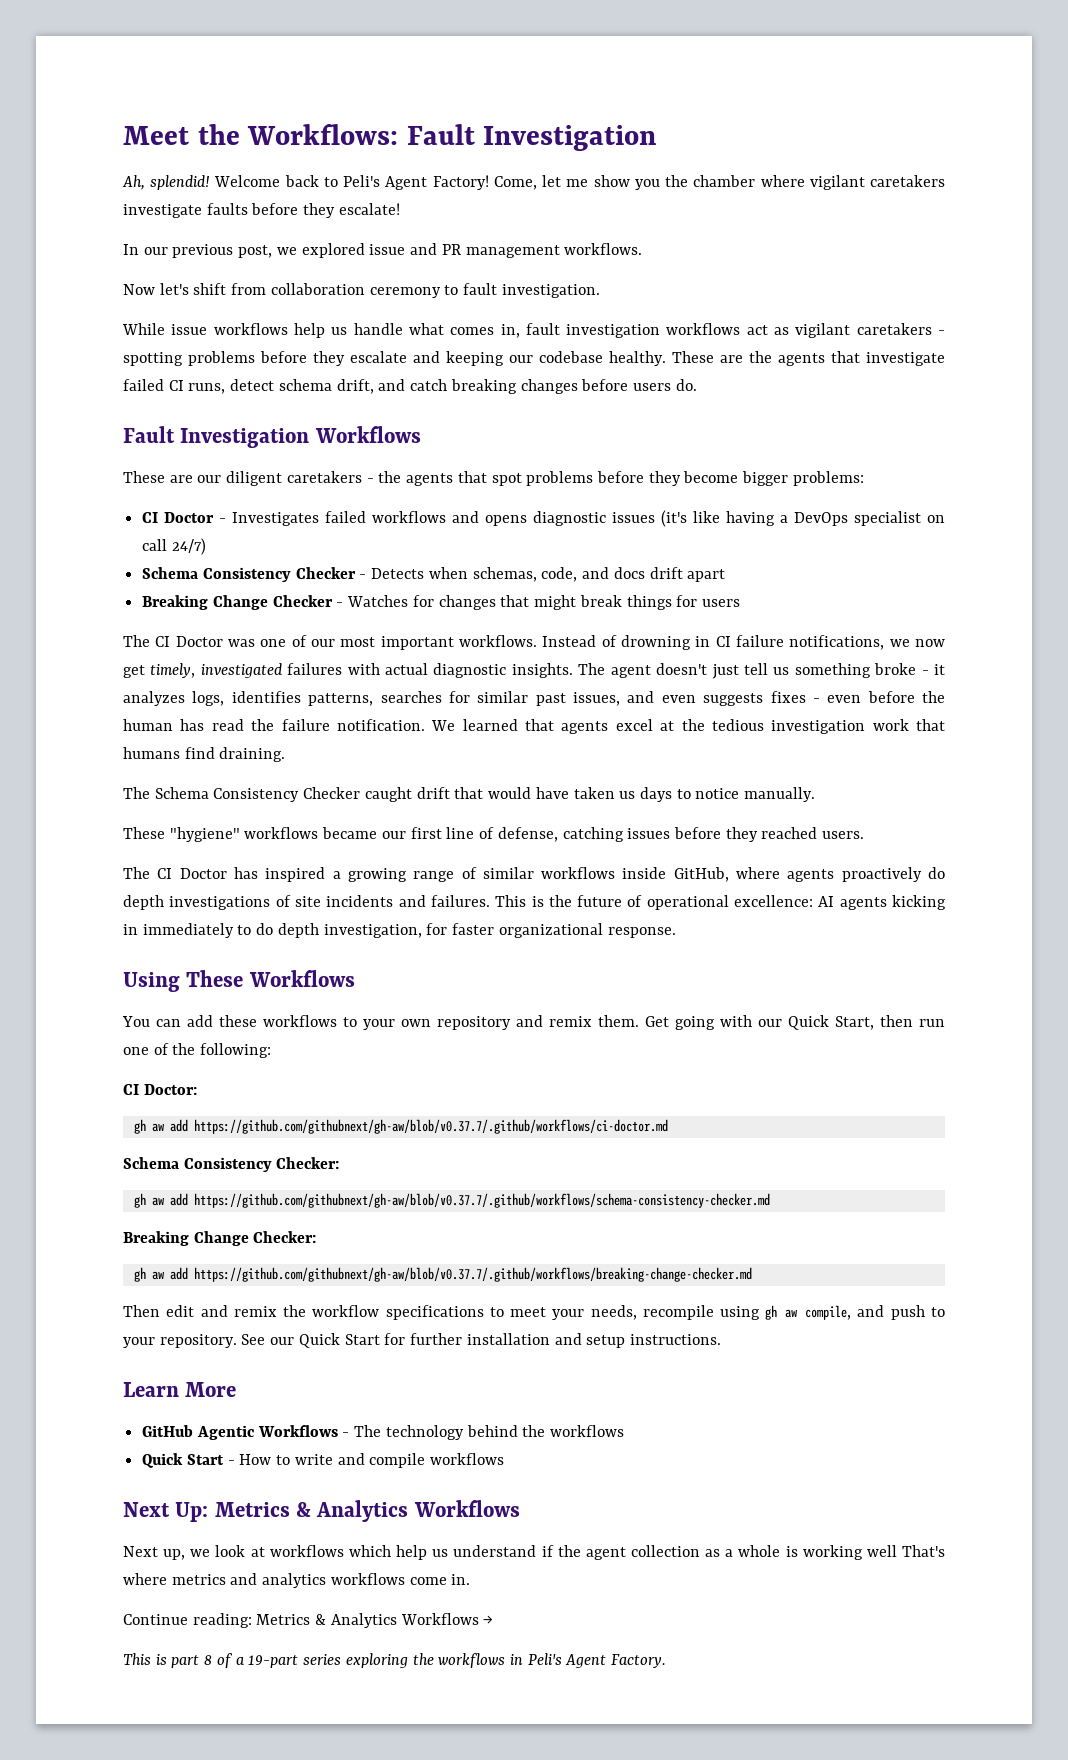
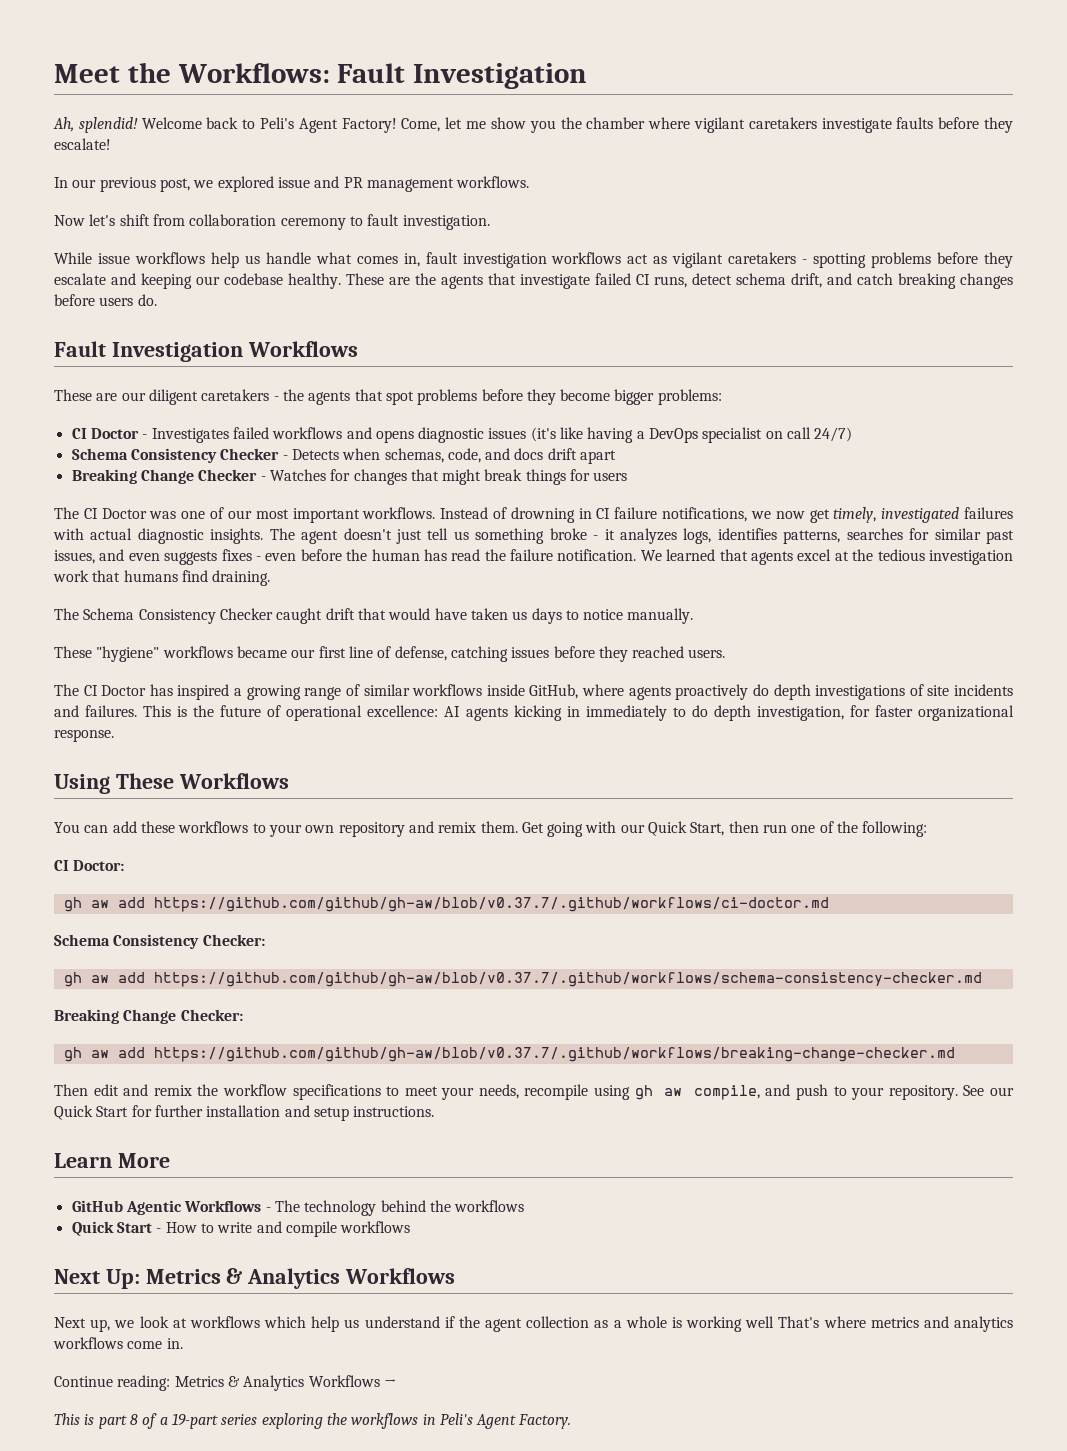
[193,1119,668,1134] https://github.com/githubnext/gh-aw/blob/v0.37.7/.github/workflows/ci-doctor.md -> [153,897,829,912] https://github.com/github/gh-aw/blob/v0.37.7/.github/workflows/ci-doctor.md
[193,1193,770,1208] https://github.com/githubnext/gh-aw/blob/v0.37.7/.github/workflows/schema-consistency-checker.md -> [153,972,982,987] https://github.com/github/gh-aw/blob/v0.37.7/.github/workflows/schema-consistency-checker.md
[193,1267,752,1282] https://github.com/githubnext/gh-aw/blob/v0.37.7/.github/workflows/breaking-change-checker.md -> [153,1047,955,1062] https://github.com/github/gh-aw/blob/v0.37.7/.github/workflows/breaking-change-checker.md

